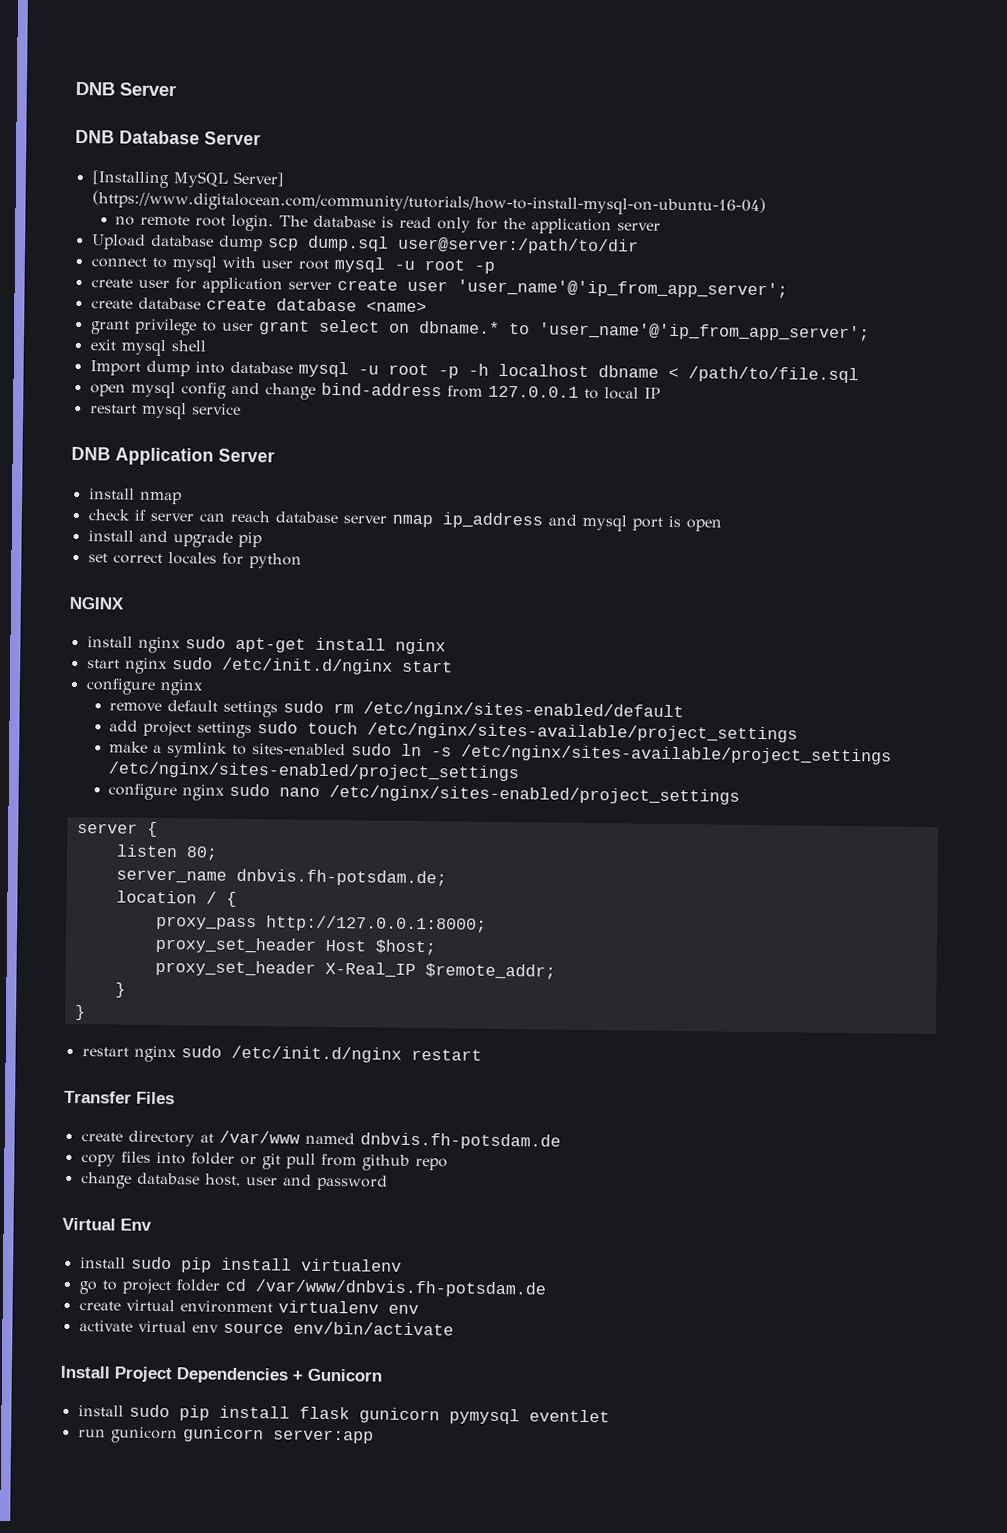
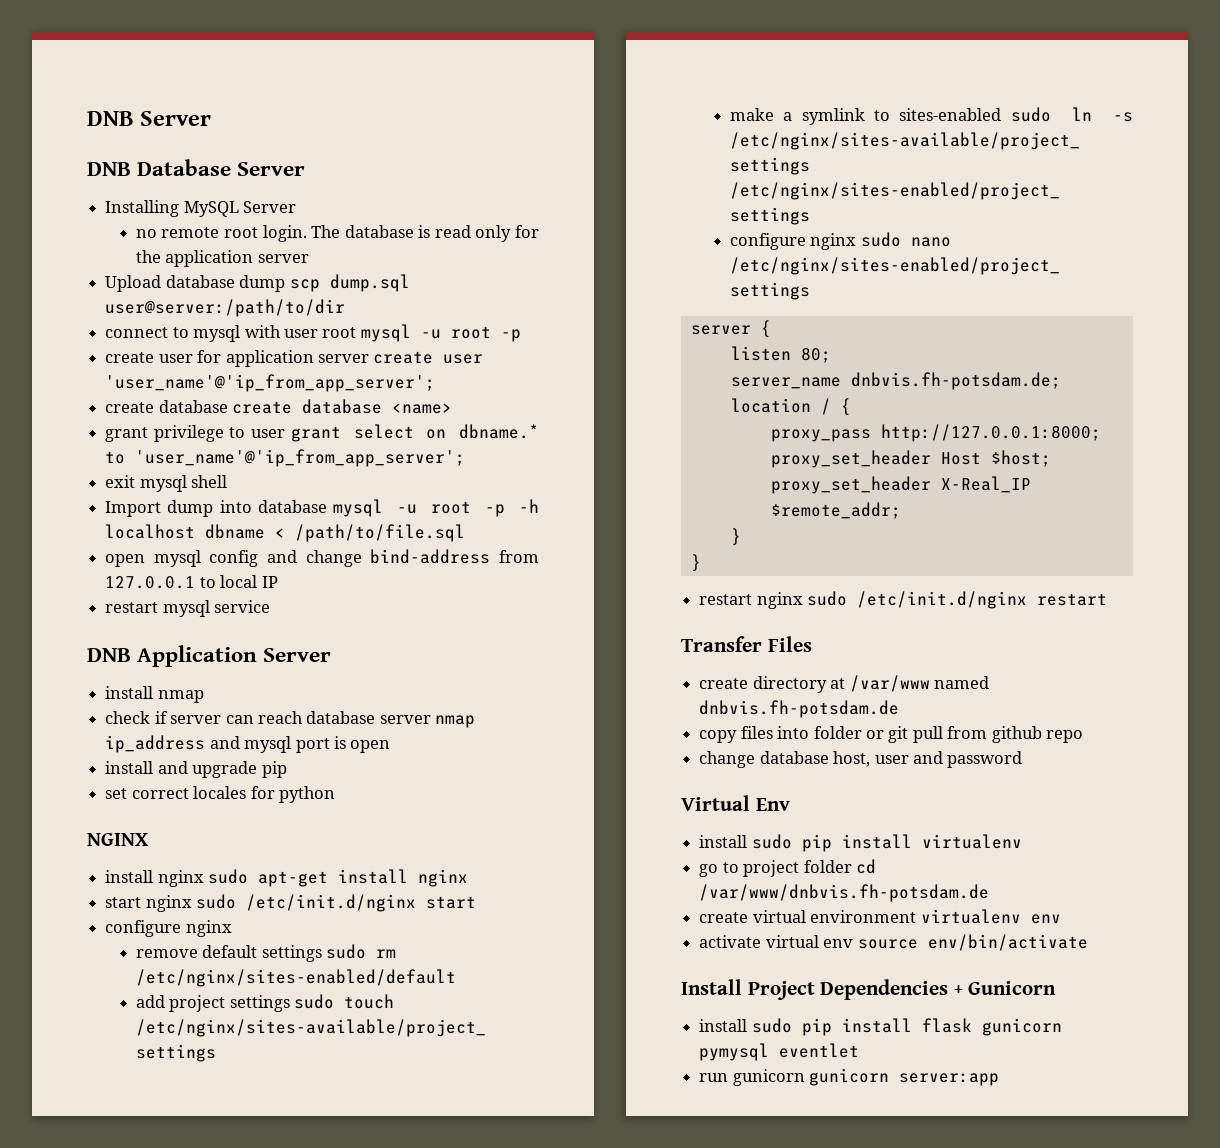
[91,170,284,189] [91,190,766,217] [Installing MySQL Server] (https://www.digitalocean.com/community/tutorials/how-to-install-mysql-on-ubuntu-16-04) -> [105,200,297,217] Installing MySQL Server

